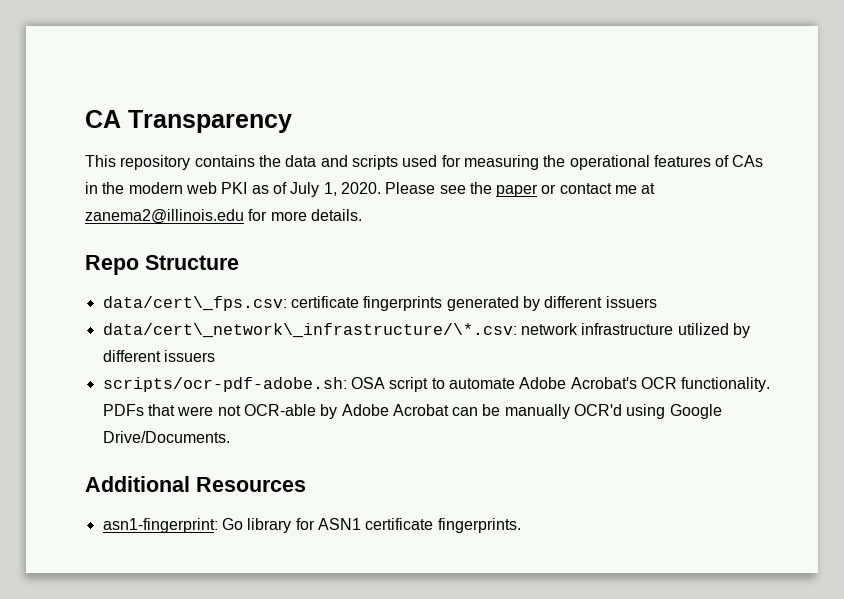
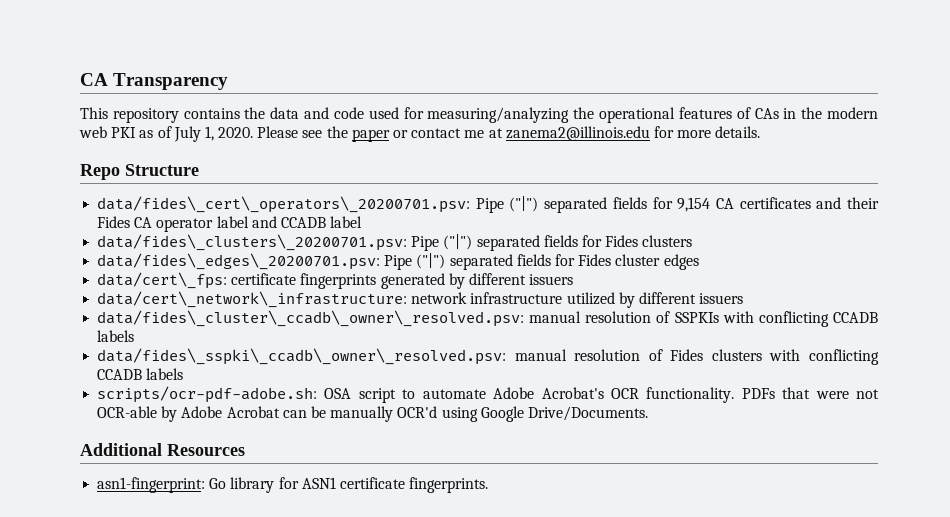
[351,155,398,170] scripts -> [333,107,364,119] code
[463,155,539,170] measuring -> [427,107,570,123] measuring/analyzing
[102,296,287,311] data/cert\_fps.csv: -> [97,196,880,213] [97,216,363,232] [97,234,693,251] [97,253,699,270] [97,272,228,289] data/fides\_cert\_operators\_20200701.psv: Pipe ("|") separated fields for 9,154 CA certificates and their Fides CA operator label and CCADB label // data/fides\_clusters\_20200701.psv: Pipe ("|") separated fields for Fides clusters // data/fides\_edges\_20200701.psv: Pipe ("|") separated fields for Fides cluster edges // data/cert\_fps:
[102,323,517,338] data/cert\_network\_infrastructure/\*.csv: -> [97,291,408,308] data/cert\_network\_infrastructure:
(215, 356) none -> [97,310,878,327] [97,330,135,342] [97,348,879,365] [97,368,184,380] // data/fides\_cluster\_ccadb\_owner\_resolved.psv: manual resolution of SSPKIs with conflicting CCADB labels // data/fides\_sspki\_ccadb\_owner\_resolved.psv: manual resolution of Fides clusters with conflicting CCADB labels

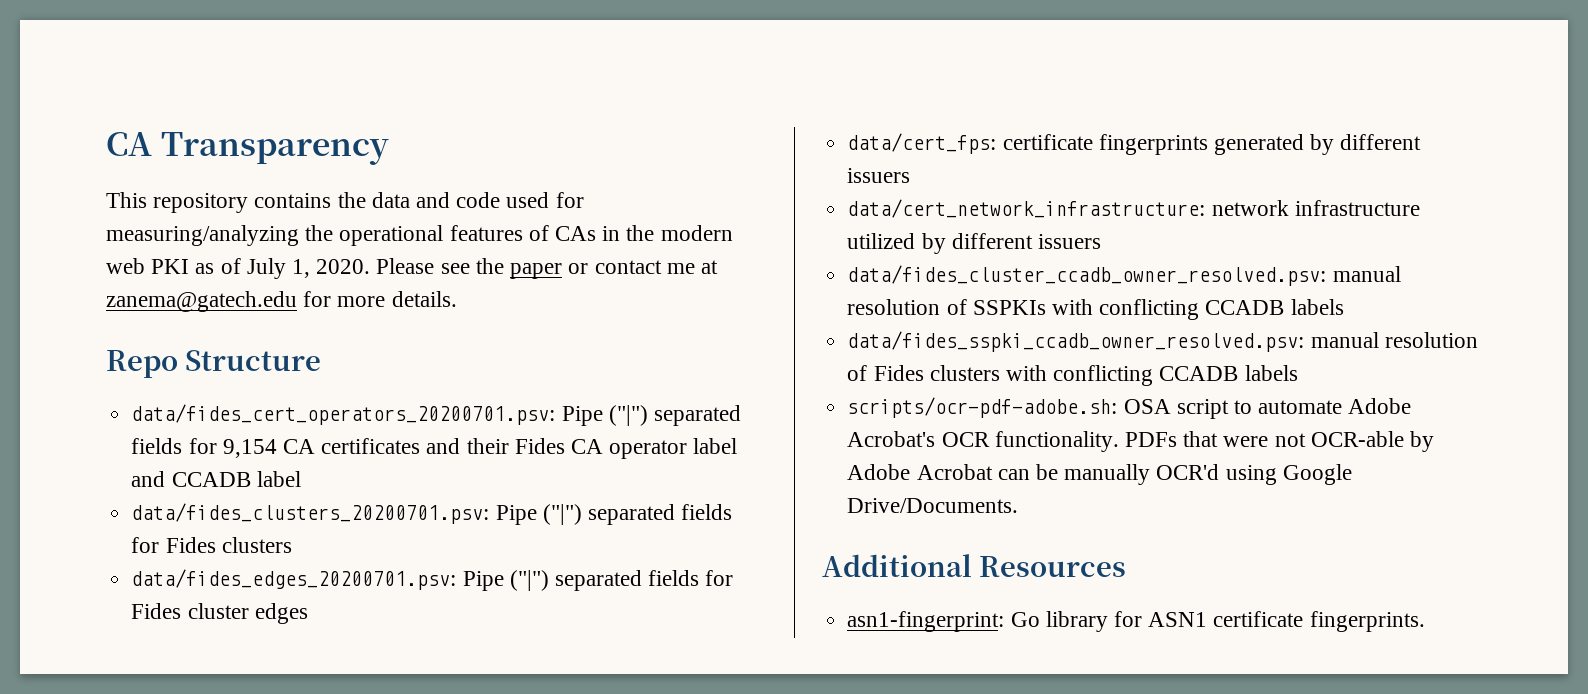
[505,126,650,141] zanema2@illinois.edu -> [106,291,297,312] zanema@gatech.edu
[97,196,471,213] data/fides\_cert\_operators\_20200701.psv: -> [131,404,556,425] data/fides_cert_operators_20200701.psv:
[97,234,408,251] data/fides\_clusters\_20200701.psv: -> [131,503,490,524] data/fides_clusters_20200701.psv:
[97,253,381,270] data/fides\_edges\_20200701.psv: -> [131,569,457,590] data/fides_edges_20200701.psv:
[97,272,228,289] data/cert\_fps: -> [847,133,997,154] data/cert_fps:
[97,291,408,308] data/cert\_network\_infrastructure: -> [847,199,1206,218] data/cert_network_infrastructure:
[97,310,525,327] data/fides\_cluster\_ccadb\_owner\_resolved.psv: -> [847,265,1327,286] data/fides_cluster_ccadb_owner_resolved.psv:
[97,348,507,365] data/fides\_sspki\_ccadb\_owner\_resolved.psv: -> [847,331,1305,352] data/fides_sspki_ccadb_owner_resolved.psv:

